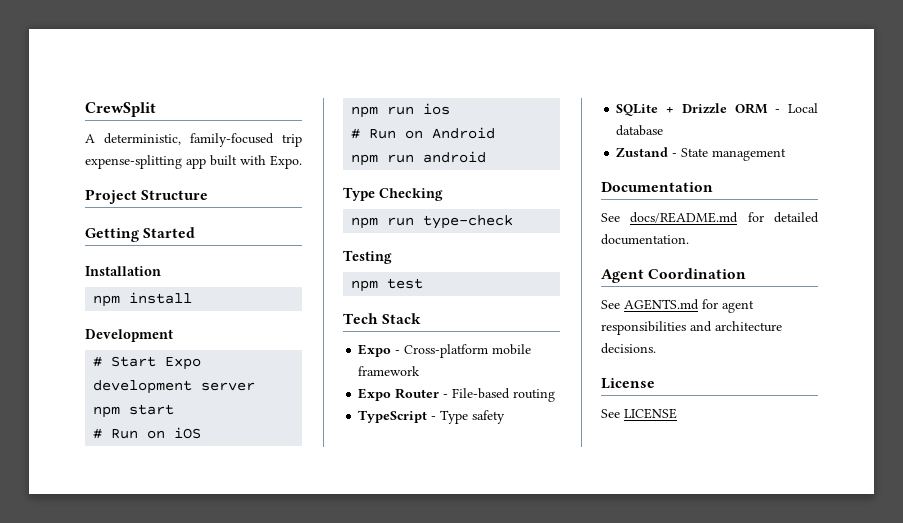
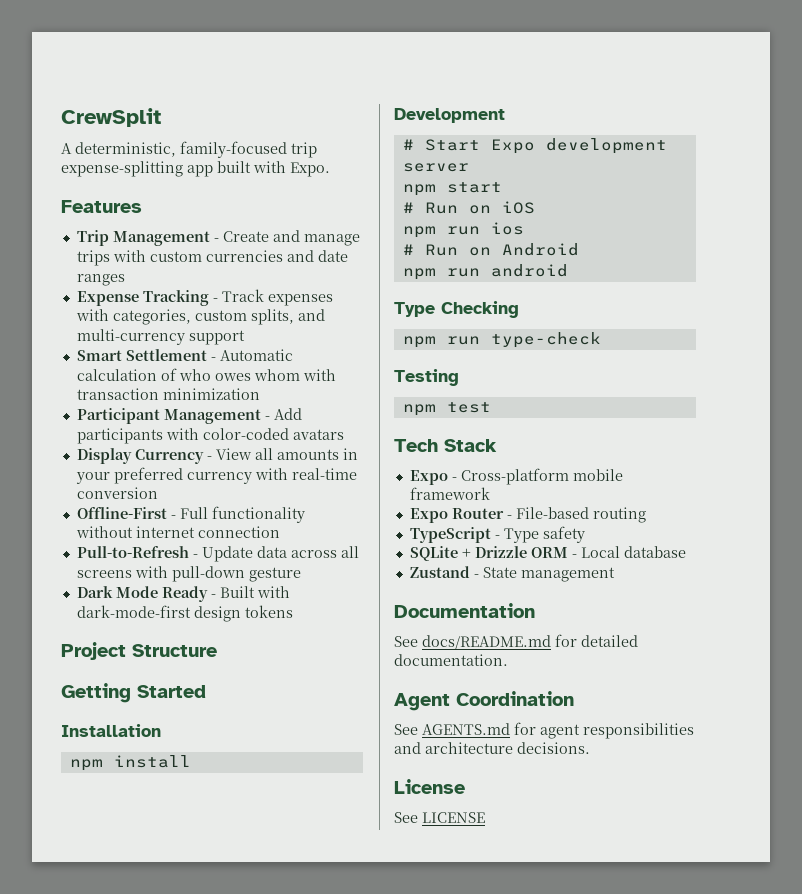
(302, 162) none -> [61,200,142,213] [76,230,360,246] [76,250,348,266] [76,274,125,286] [76,289,333,306] [75,309,325,325] [76,329,245,345] [76,349,293,361] [76,368,336,381] [76,388,260,400] [76,408,302,424] [76,428,344,444] [76,448,358,464] [75,467,357,484] [76,487,158,499] [76,506,305,523] [75,526,280,538] [76,546,359,562] [76,566,301,582] [76,586,290,602] [76,605,293,622] // Features // Trip Management - Create and manage trips with custom currencies and date ranges // Expense Tracking - Track expenses with categories, custom splits, and multi-currency support // Smart Settlement - Automatic calculation of who owes whom with transaction minimization // Participant Management - Add participants with color-coded avatars // Display Currency - View all amounts in your preferred currency with real-time conversion // Offline-First - Full functionality without internet connection // Pull-to-Refresh - Update data across all screens with pull-down gesture // Dark Mode Ready - Built with dark-mode-first design tokens

